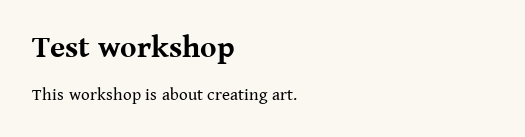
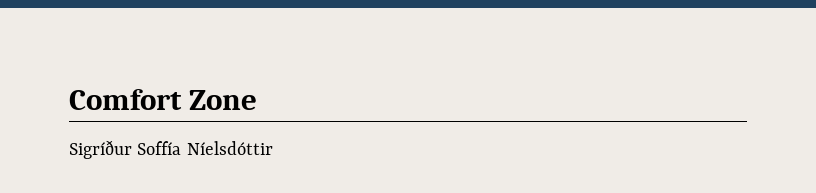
[32,34,236,64] [32,87,297,104] Test workshop // This workshop is about creating art. -> [69,89,258,110] [69,140,273,159] Comfort Zone // Sigríður Soffía Níelsdóttir

